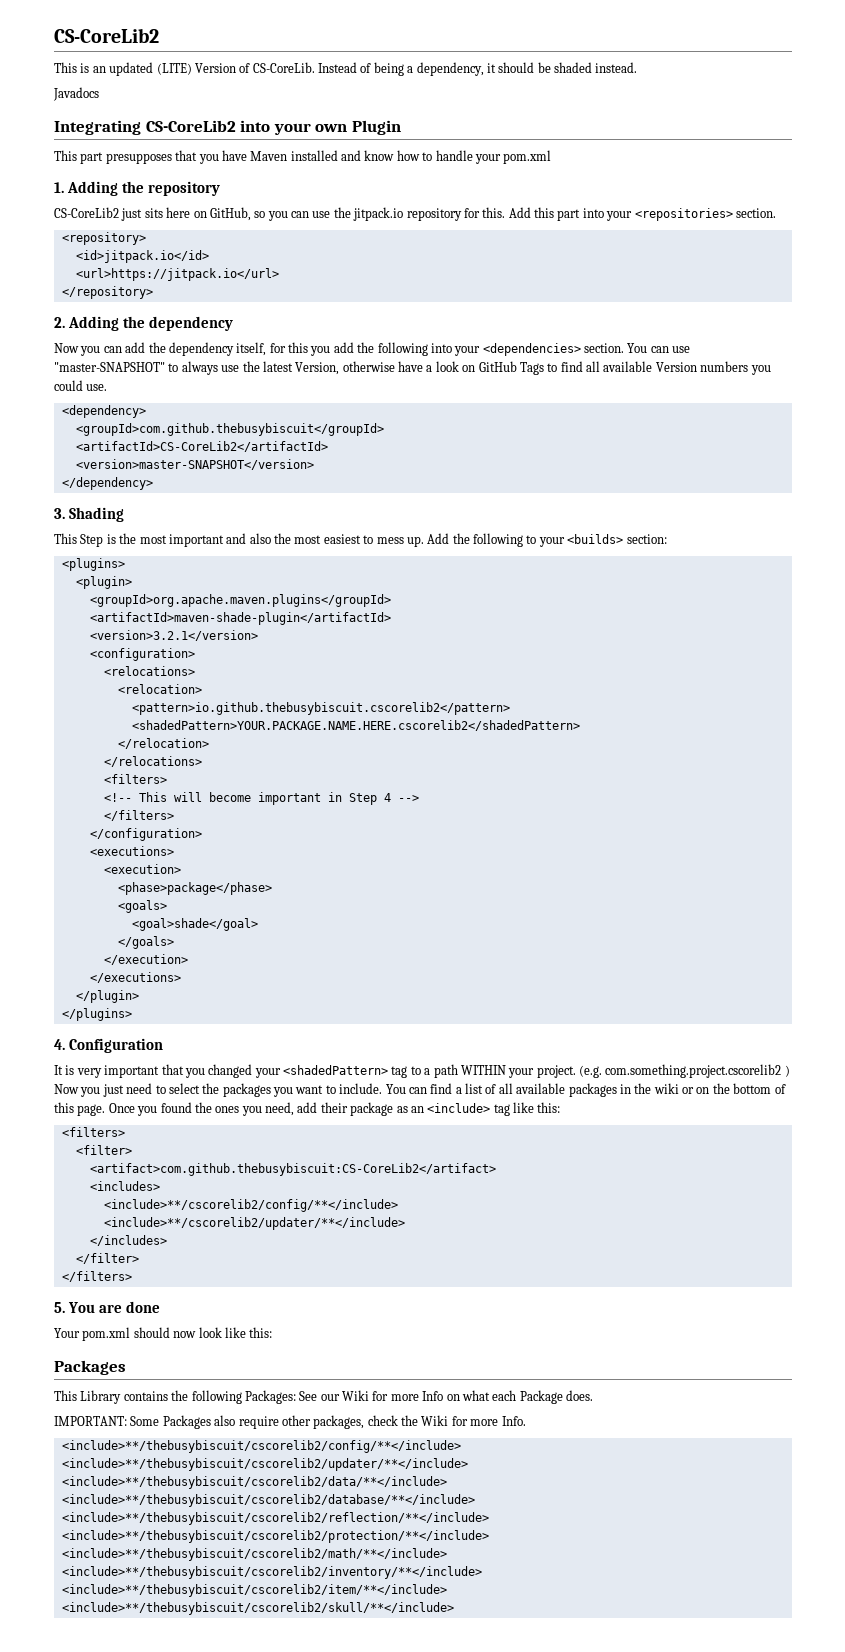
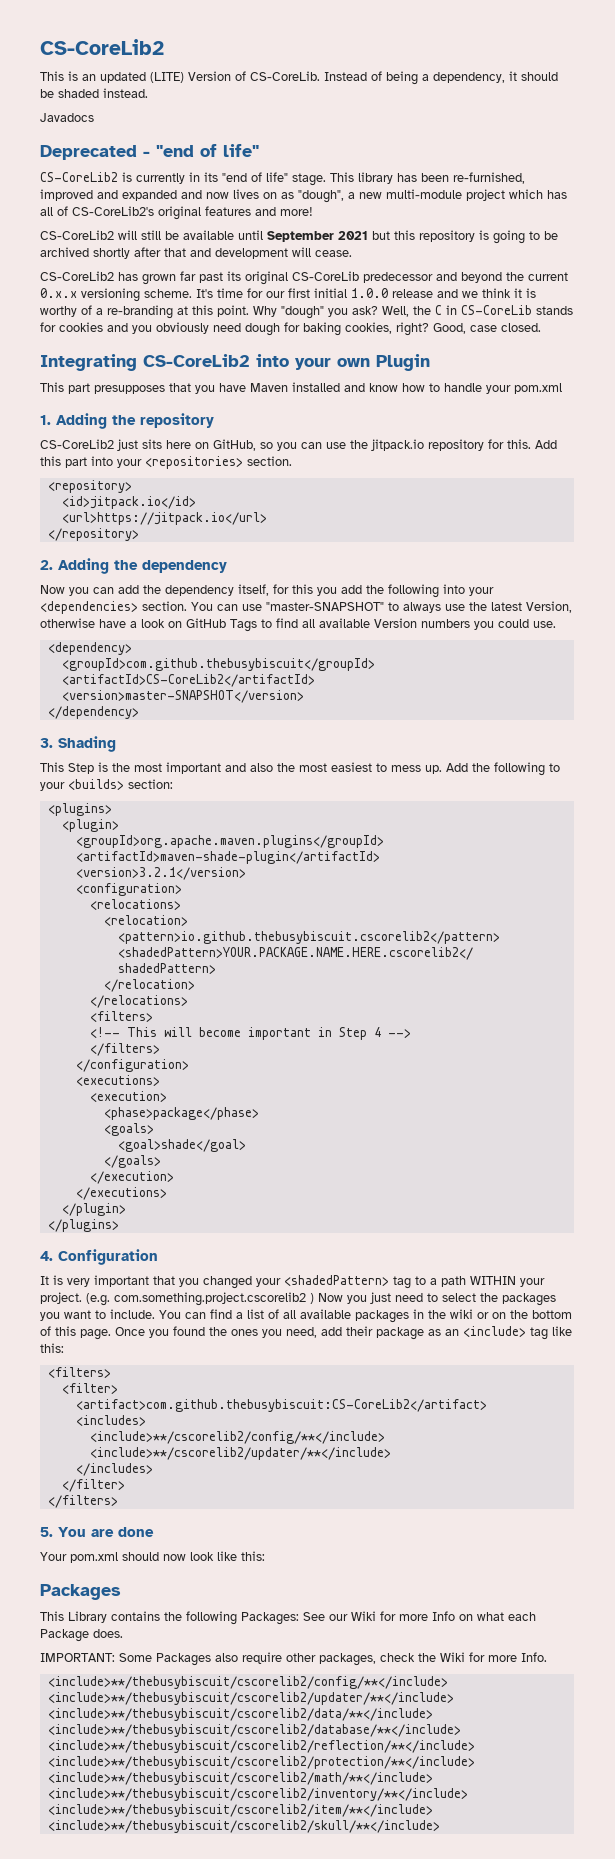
(99, 94) none -> [40,144,259,160] [40,172,525,186] [40,189,567,203] [40,206,313,220] [40,230,558,244] [40,247,352,259] [40,271,568,285] [40,288,536,302] [40,305,573,319] [40,322,541,336] // Deprecated - "end of life" // CS-CoreLib2 is currently in its "end of life" stage. This library has been re-furnished, improved and expanded and now lives on as "dough", a new multi-module project which has all of CS-CoreLib2's original features and more! // CS-CoreLib2 will still be available until September 2021 but this repository is going to be archived shortly after that and development will cease. // CS-CoreLib2 has grown far past its original CS-CoreLib predecessor and beyond the current 0.x.x versioning scheme. It's time for our first initial 1.0.0 release and we think it is worthy of a re-branding at this point. Why "dough" you ask? Well, the C in CS-CoreLib stands for cookies and you obviously need dough for baking cookies, right? Good, case closed.

